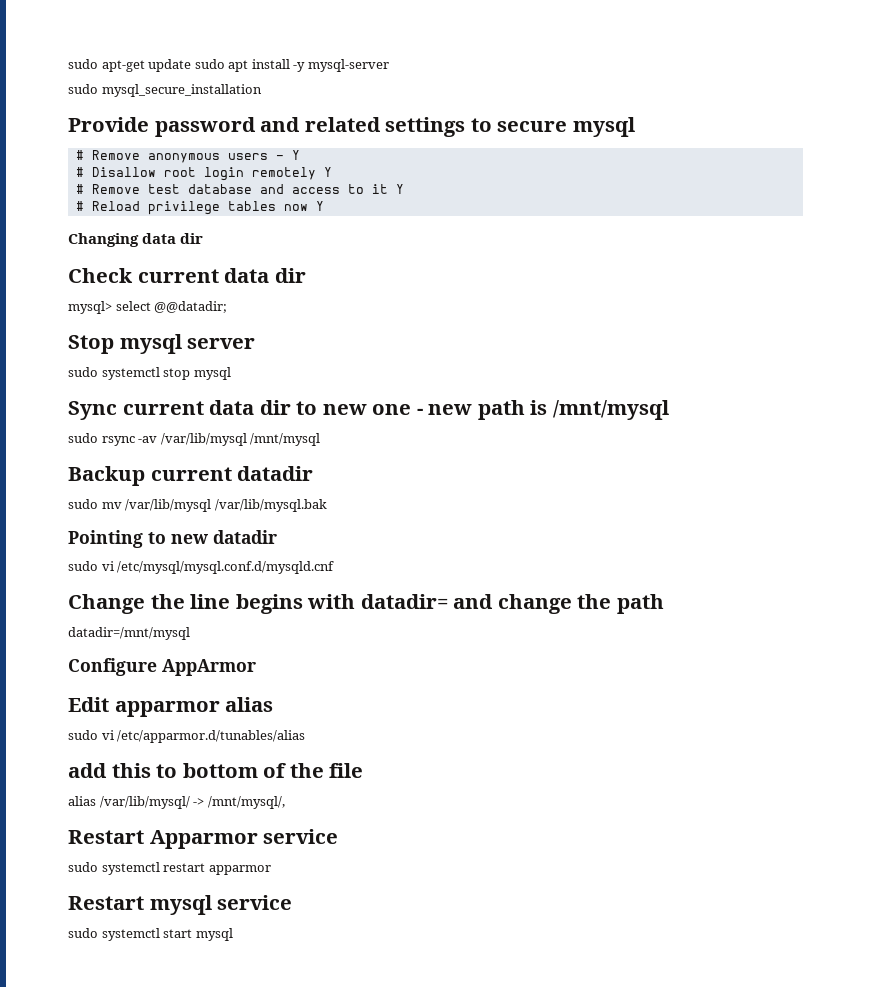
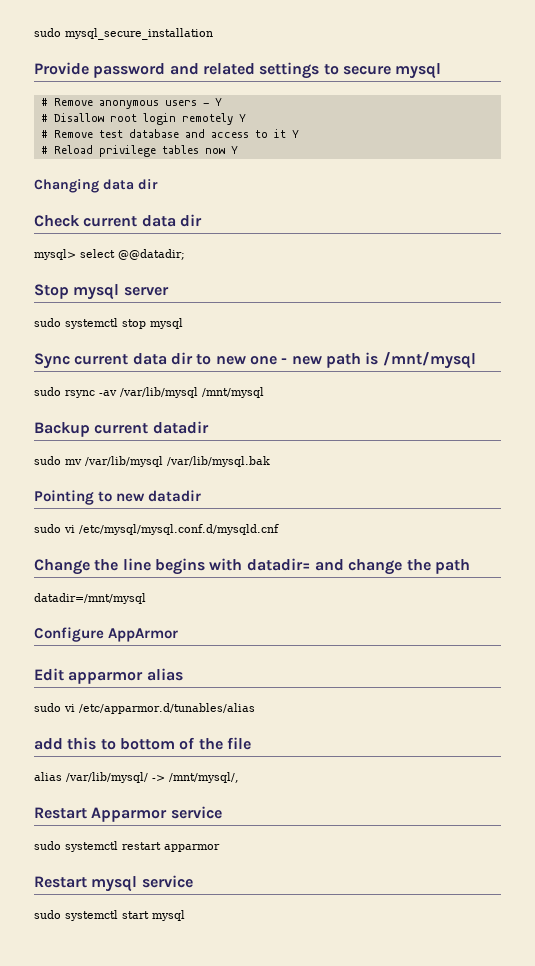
[68,59,389,72] [68,84,98,94] sudo apt-get update sudo apt install -y mysql-server // sudo -> [34,28,61,37] sudo

